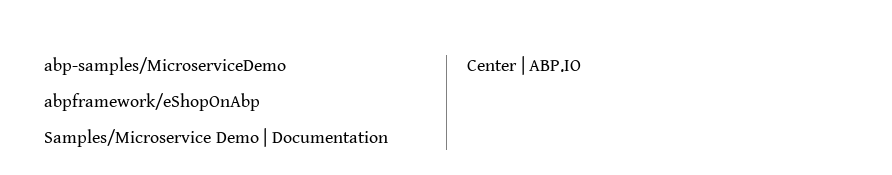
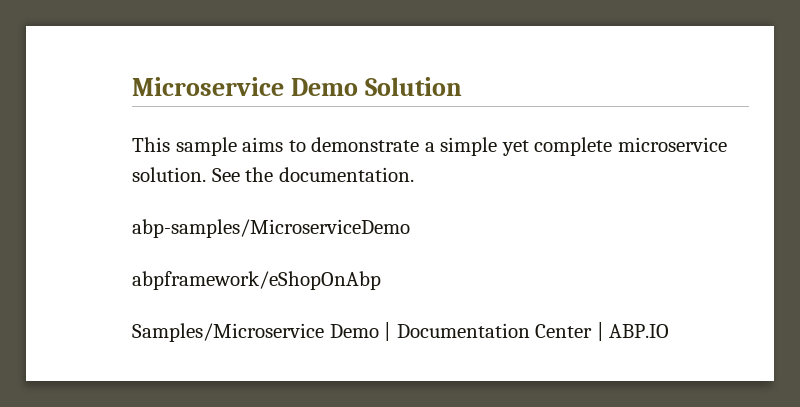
(44, 66) none -> [132,77,463,96] [132,137,727,156] [132,167,414,182] Microservice Demo Solution // This sample aims to demonstrate a simple yet complete microservice solution. See the documentation. //

